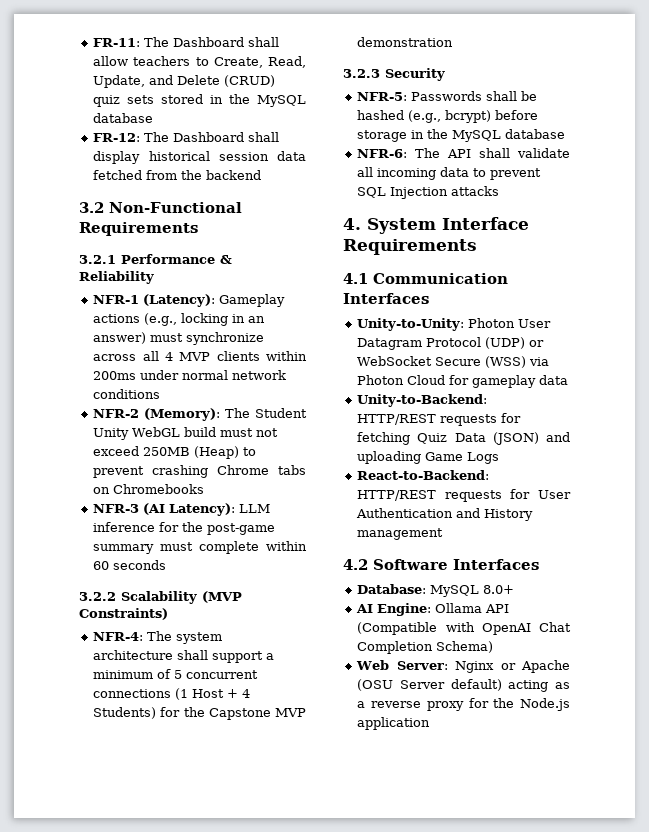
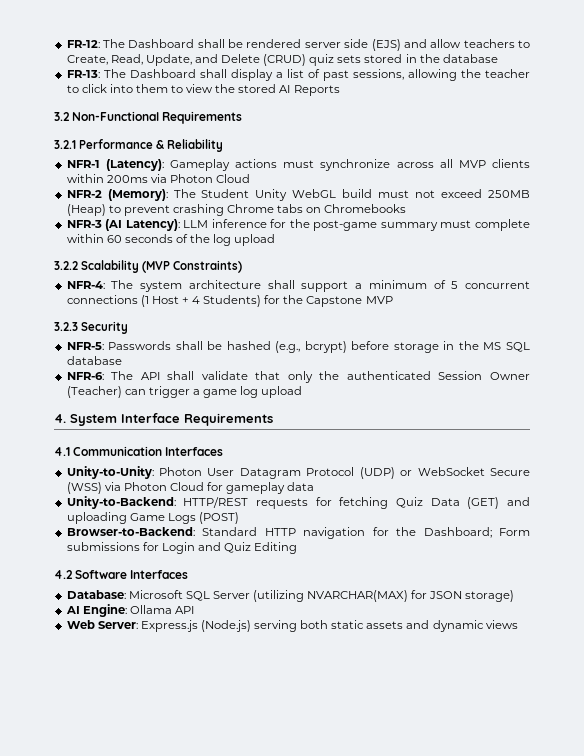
[93,37,280,47] FR-11: The Dashboard shall -> [66,39,427,51] FR-12: The Dashboard shall be rendered server side (EJS) and
[257,95,306,107] [93,113,154,123] [93,133,141,142] MySQL database // FR-12: -> [442,54,498,63] [66,70,100,78] database // FR-13:
[148,151,306,161] [93,170,262,180] historical session data fetched from the backend -> [275,69,530,81] [66,84,340,96] a list of past sessions, allowing the teacher to click into them to view the stored AI Reports
[144,313,266,326] [93,332,147,344] (e.g., locking in an answer) -> (278, 163) none
[164,352,173,361] 4 -> (453, 163) none
[140,370,287,380] [93,389,161,399] under normal network conditions -> [150,174,251,183] via Photon Cloud
(167, 565) none -> [175,234,276,246] of the log upload
[357,37,454,47] demonstration -> (393, 300) none
[452,130,502,142] MySQL -> [483,342,530,352] MS SQL
[357,167,542,180] [357,186,500,199] all incoming data to prevent SQL Injection attacks -> [255,371,531,383] [66,386,303,398] that only the authenticated Session Owner (Teacher) can trigger a game log upload
[492,432,539,445] (JSON) -> [467,497,500,509] (GET)
[357,470,490,480] [357,489,571,502] [356,508,534,521] [357,528,444,540] [343,559,539,570] [357,584,515,597] [356,603,510,616] [357,622,571,635] [357,641,494,654] [356,660,570,673] [357,679,570,692] [357,698,570,711] [357,717,431,730] // React-to-Backend: HTTP/REST requests for User Authentication and History management // 4.2 Software Interfaces // Database: MySQL 8.0+ // AI Engine: Ollama API (Compatible with OpenAI Chat Completion Schema) // Web Server: Nginx or Apache (OSU Server default) acting as a reverse proxy for the Node.js application -> [198,512,239,524] [66,527,531,539] [66,542,298,554] [54,570,189,579] [66,590,515,602] [65,604,194,617] [66,620,518,632] (POST) // Browser-to-Backend: Standard HTTP navigation for the Dashboard; Form submissions for Login and Quiz Editing // 4.2 Software Interfaces // Database: Microsoft SQL Server (utilizing NVARCHAR(MAX) for JSON storage) // AI Engine: Ollama API // Web Server: Express.js (Node.js) serving both static assets and dynamic views

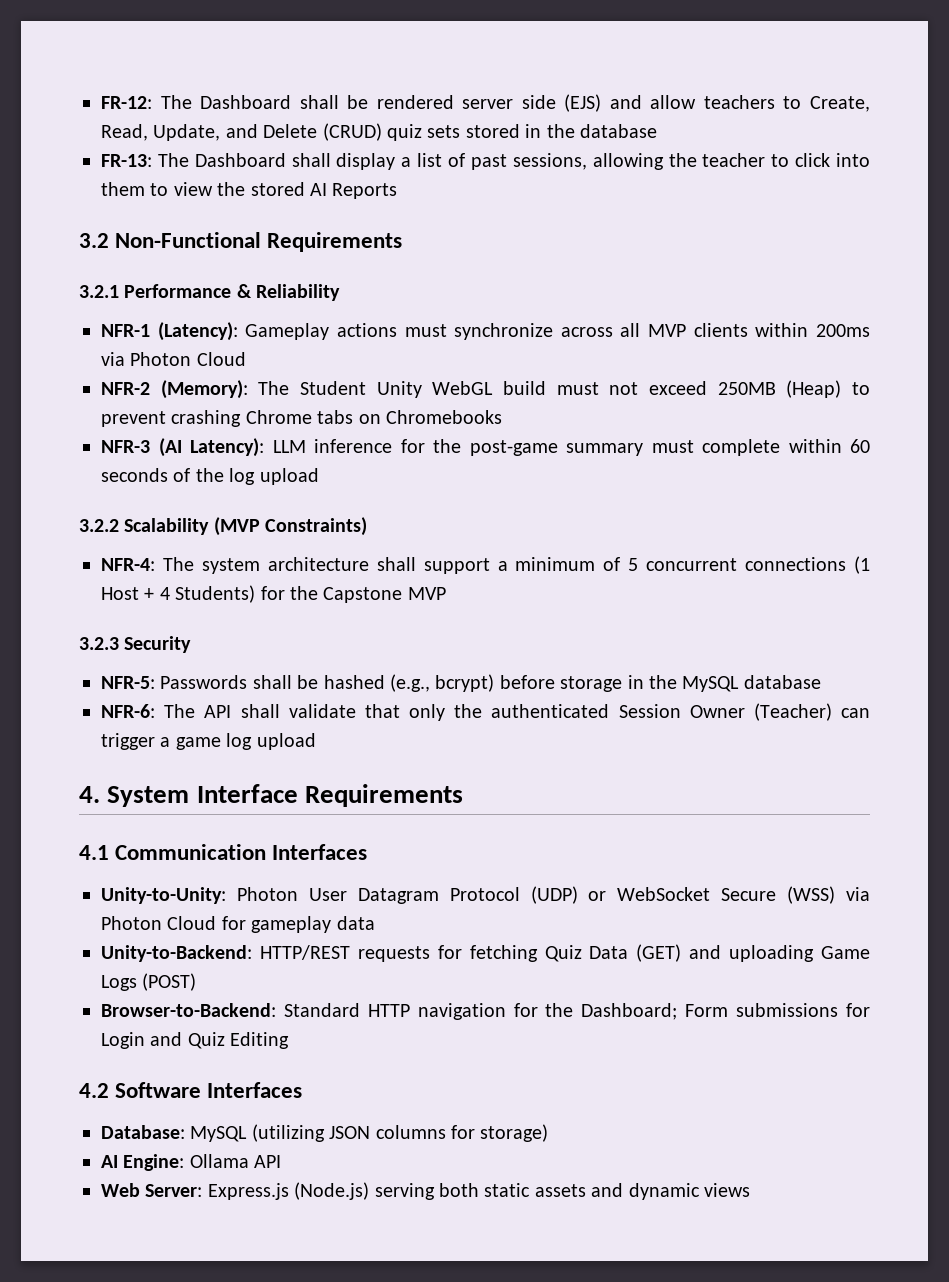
[483,342,530,352] MS SQL -> [682,676,740,692] MySQL
[128,590,463,602] Microsoft SQL Server (utilizing NVARCHAR(MAX) for JSON -> [190,1124,475,1142] MySQL (utilizing JSON columns for

